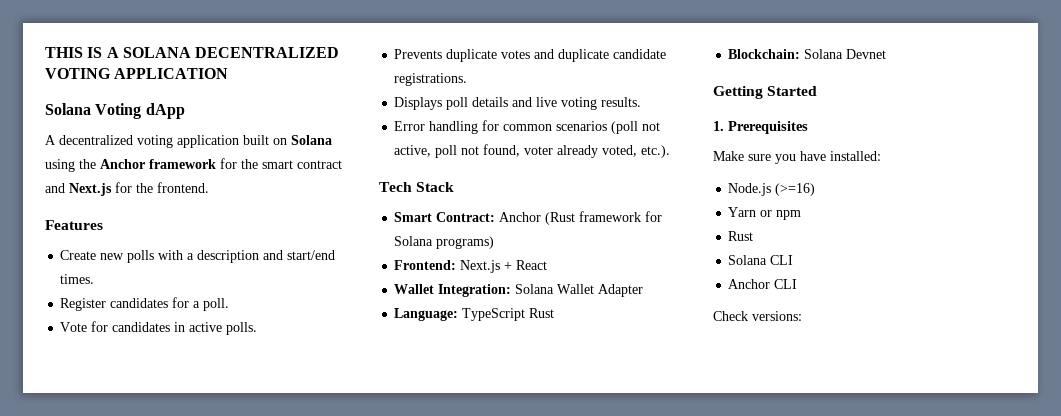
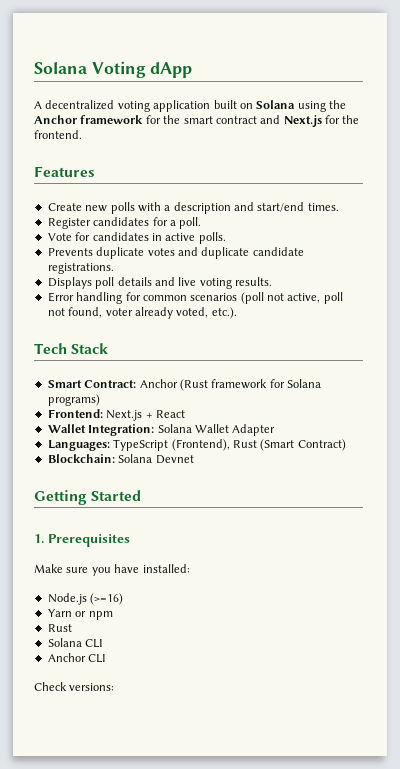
[45,47,340,58] [45,68,229,79] THIS IS A SOLANA DECENTRALIZED VOTING APPLICATION // -> (34, 68) none
[394,308,555,321] Language: TypeScript Rust -> [47,439,346,451] Languages: TypeScript (Frontend), Rust (Smart Contract)

